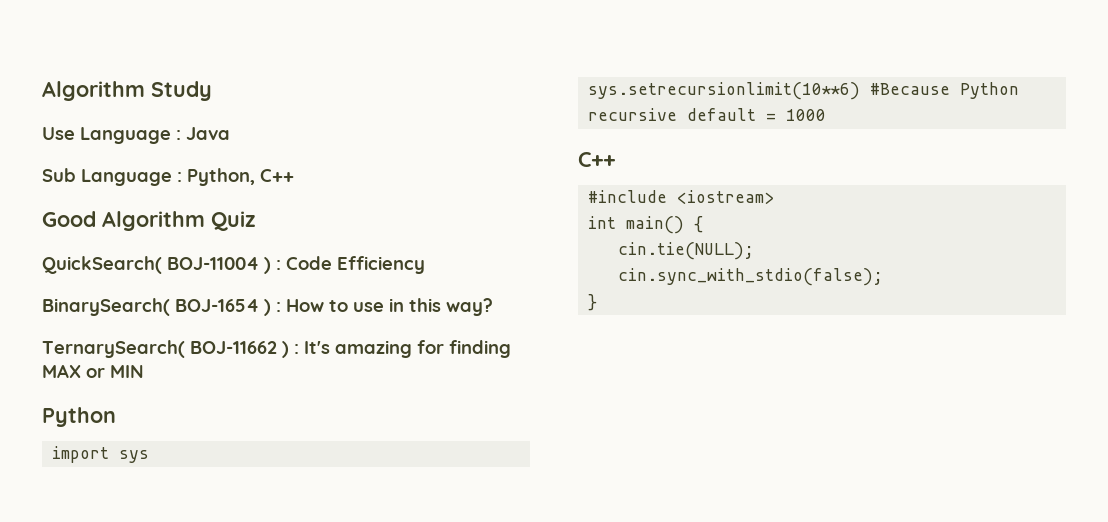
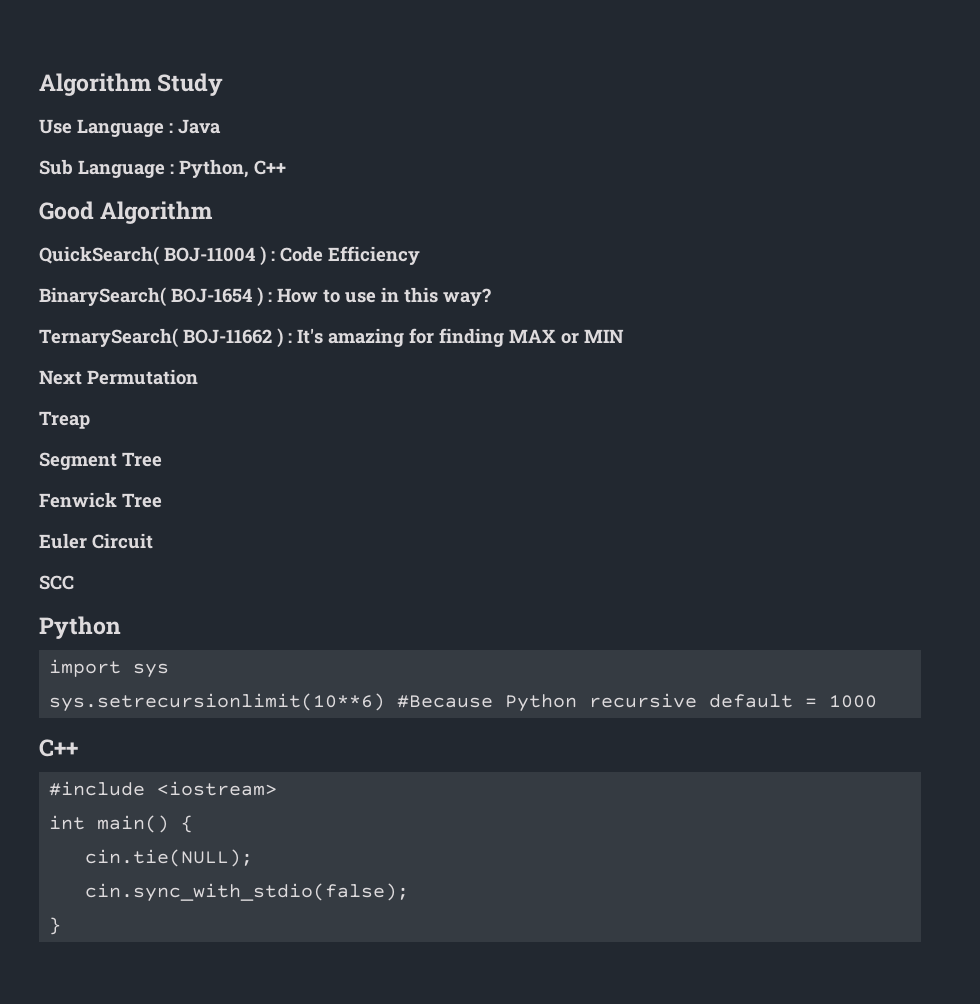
[211,211,255,231] Quiz -> (214, 212) none
(144, 371) none -> [39,369,198,385] [39,411,90,429] [39,452,162,470] [39,492,162,508] [39,533,153,549] [39,575,74,590] // Next Permutation // Treap // Segment Tree // Fenwick Tree // Euler Circuit // SCC

